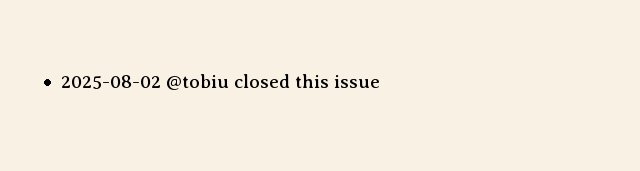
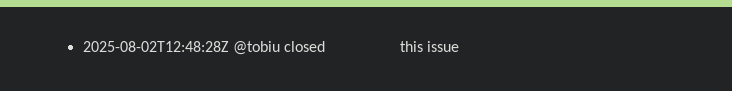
[60,75,161,89] 2025-08-02 -> [82,41,229,52] 2025-08-02T12:48:28Z

